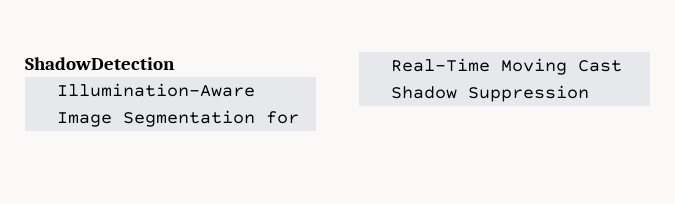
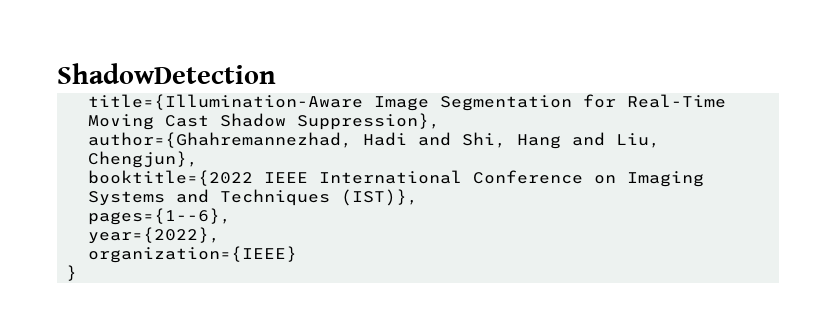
[57,83,256,97] Illumination-Aware -> [88,94,364,110] title={Illumination-Aware
[468,85,590,102] Suppression -> [297,113,441,130] [88,132,661,149] [88,151,199,168] [88,170,705,187] [88,189,419,206] [88,208,232,225] [88,227,221,244] [88,246,298,263] [66,265,78,281] Suppression}, // author={Ghahremannezhad, Hadi and Shi, Hang and Liu, Chengjun}, // booktitle={2022 IEEE International Conference on Imaging Systems and Techniques (IST)}, // pages={1--6}, // year={2022}, // organization={IEEE} // }

